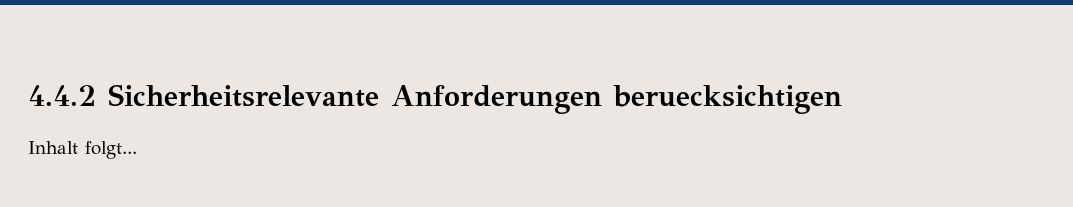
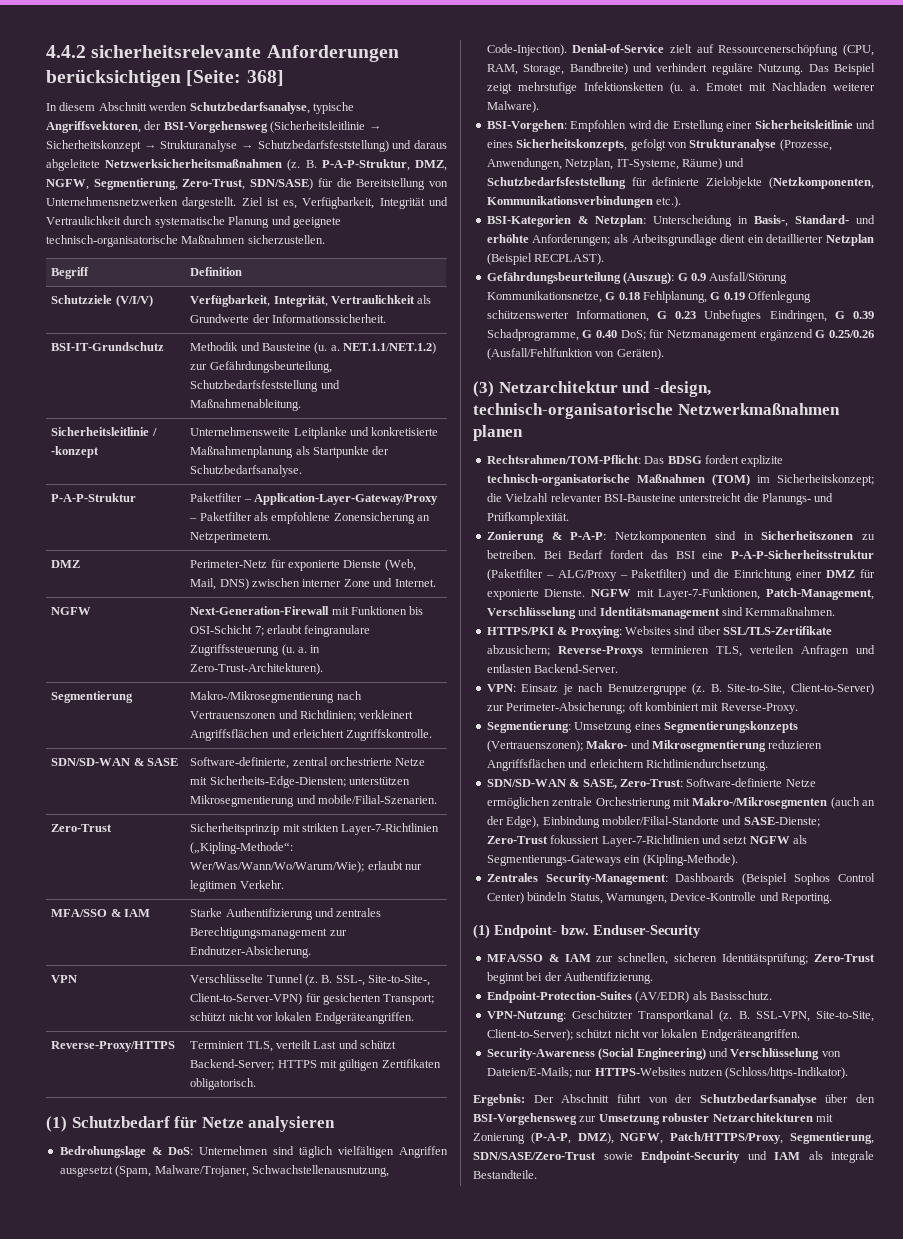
[108,84,842,114] [28,141,137,159] Sicherheitsrelevante Anforderungen beruecksichtigen // Inhalt folgt... -> [91,45,399,62] [46,69,284,87] [46,102,354,114] [46,121,382,133] [46,140,447,152] [46,159,447,171] [46,178,449,190] [46,197,448,209] [46,216,341,228] [46,235,325,247] [51,267,90,279] [190,267,243,276] [51,295,153,307] [190,295,432,307] [190,314,387,323] [51,342,165,351] [190,342,437,354] [190,361,332,373] [190,380,340,392] [190,399,302,411] [51,427,157,436] [51,446,100,458] [190,427,439,439] [190,446,390,458] [190,465,303,477] [51,493,137,502] [190,493,439,505] [189,512,431,524] [190,532,272,543] [51,560,81,568] [190,559,416,571] [190,578,436,590] [51,607,92,615] [190,606,424,615] [190,625,371,637] [190,644,321,656] [190,663,324,675] [51,691,134,703] [190,691,362,703] [190,710,414,721] [190,729,433,741] [51,758,179,766] [190,757,426,769] [190,776,411,788] [190,795,438,807] [51,824,113,832] [190,823,440,835] [190,842,294,854] [190,861,423,873] [190,880,284,892] [51,909,151,917] [190,908,382,920] [190,927,347,939] [190,946,312,958] [51,975,78,983] [190,974,431,986] [190,993,435,1005] [190,1012,414,1024] [51,1041,176,1052] [190,1040,397,1052] [190,1059,441,1071] [190,1078,257,1090] [46,1116,336,1132] [59,1146,448,1158] [59,1165,389,1177] [486,44,874,56] [486,63,875,75] [486,82,875,94] [486,101,539,113] [486,120,875,132] [486,139,832,151] [486,158,745,170] [486,177,874,189] [486,196,682,208] [486,215,875,227] [486,234,874,246] [486,253,605,265] [486,272,788,284] [486,291,811,303] [486,310,874,322] [486,329,874,341] [486,348,664,360] [473,381,711,397] [473,403,840,419] [473,425,523,441] [486,455,784,467] [486,474,874,486] [486,493,834,505] [486,512,569,524] [486,531,875,543] [486,550,874,559] [486,569,876,581] [486,588,874,600] [486,607,836,619] [486,626,832,638] [486,645,875,657] [486,664,619,673] [486,683,874,695] [486,702,798,714] [486,721,798,733] [486,740,823,752] [486,759,768,771] [486,778,816,789] [486,797,875,809] [486,816,820,828] [486,835,807,847] [486,854,738,866] [486,873,875,885] [486,892,832,904] [473,924,701,939] [486,953,875,965] [486,972,653,984] [486,991,772,1003] [486,1010,874,1022] [486,1029,800,1041] [486,1048,841,1060] [486,1067,849,1079] [473,1094,875,1106] [473,1113,833,1125] [473,1132,874,1144] [473,1151,874,1163] [473,1170,537,1179] sicherheitsrelevante Anforderungen berücksichtigen [Seite: 368] // In diesem Abschnitt werden Schutzbedarfsanalyse, typische Angriffsvektoren, der BSI-Vorgehensweg (Sicherheitsleitlinie → Sicherheitskonzept → Strukturanalyse → Schutzbedarfsfeststellung) und daraus abgeleitete Netzwerksicherheitsmaßnahmen (z. B. P-A-P-Struktur, DMZ, NGFW, Segmentierung, Zero-Trust, SDN/SASE) für die Bereitstellung von Unternehmensnetzwerken dargestellt. Ziel ist es, Verfügbarkeit, Integrität und Vertraulichkeit durch systematische Planung und geeignete technisch-organisatorische Maßnahmen sicherzustellen. // Begriff | Definition // Schutzziele (V/I/V) | Verfügbarkeit, Integrität, Vertraulichkeit als Grundwerte der Informationssicherheit. // BSI-IT-Grundschutz | Methodik und Bausteine (u. a. NET.1.1/NET.1.2) zur Gefährdungsbeurteilung, Schutzbedarfsfeststellung und Maßnahmenableitung. // Sicherheitsleitlinie / -konzept | Unternehmensweite Leitplanke und konkretisierte Maßnahmenplanung als Startpunkte der Schutzbedarfsanalyse. // P-A-P-Struktur | Paketfilter – Application-Layer-Gateway/Proxy – Paketfilter als empfohlene Zonensicherung an Netzperimetern. // DMZ | Perimeter-Netz für exponierte Dienste (Web, Mail, DNS) zwischen interner Zone und Internet. // NGFW | Next-Generation-Firewall mit Funktionen bis OSI-Schicht 7; erlaubt feingranulare Zugriffssteuerung (u. a. in Zero-Trust-Architekturen). // Segmentierung | Makro-/Mikrosegmentierung nach Vertrauenszonen und Richtlinien; verkleinert Angriffsflächen und erleichtert Zugriffskontrolle. // SDN/SD-WAN & SASE | Software-definierte, zentral orchestrierte Netze mit Sicherheits-Edge-Diensten; unterstützen Mikrosegmentierung und mobile/Filial-Szenarien. // Zero-Trust | Sicherheitsprinzip mit strikten Layer-7-Richtlinien („Kipling-Methode“: Wer/Was/Wann/Wo/Warum/Wie); erlaubt nur legitimen Verkehr. // MFA/SSO & IAM | Starke Authentifizierung und zentrales Berechtigungsmanagement zur Endnutzer-Absicherung. // VPN | Verschlüsselte Tunnel (z. B. SSL-, Site-to-Site-, Client-to-Server-VPN) für gesicherten Transport; schützt nicht vor lokalen Endgeräteangriffen. // Reverse-Proxy/HTTPS | Terminiert TLS, verteilt Last und schützt Backend-Server; HTTPS mit gültigen Zertifikaten obligatorisch. // (1) Schutzbedarf für Netze analysieren // Bedrohungslage & DoS: Unternehmen sind täglich vielfältigen Angriffen ausgesetzt (Spam, Malware/Trojaner, Schwachstellenausnutzung, Code-Injection). Denial-of-Service zielt auf Ressourcenerschöpfung (CPU, RAM, Storage, Bandbreite) und verhindert reguläre Nutzung. Das Beispiel zeigt mehrstufige Infektionsketten (u. a. Emotet mit Nachladen weiterer Malware). // BSI-Vorgehen: Empfohlen wird die Erstellung einer Sicherheitsleitlinie und eines Sicherheitskonzepts, gefolgt von Strukturanalyse (Prozesse, Anwendungen, Netzplan, IT-Systeme, Räume) und Schutzbedarfsfeststellung für definierte Zielobjekte (Netzkomponenten, Kommunikationsverbindungen etc.). // BSI-Kategorien & Netzplan: Unterscheidung in Basis-, Standard- und erhöhte Anforderungen; als Arbeitsgrundlage dient ein detaillierter Netzplan (Beispiel RECPLAST). // Gefährdungsbeurteilung (Auszug): G 0.9 Ausfall/Störung Kommunikationsnetze, G 0.18 Fehlplanung, G 0.19 Offenlegung schützenswerter Informationen, G 0.23 Unbefugtes Eindringen, G 0.39 Schadprogramme, G 0.40 DoS; für Netzmanagement ergänzend G 0.25/0.26 (Ausfall/Fehlfunktion von Geräten). // (3) Netzarchitektur und -design, technisch-organisatorische Netzwerkmaßnahmen planen // Rechtsrahmen/TOM-Pflicht: Das BDSG fordert explizite technisch-organisatorische Maßnahmen (TOM) im Sicherheitskonzept; die Vielzahl relevanter BSI-Bausteine unterstreicht die Planungs- und Prüfkomplexität. // Zonierung & P-A-P: Netzkomponenten sind in Sicherheitszonen zu betreiben. Bei Bedarf fordert das BSI eine P-A-P-Sicherheitsstruktur (Paketfilter – ALG/Proxy – Paketfilter) und die Einrichtung einer DMZ für exponierte Dienste. NGFW mit Layer-7-Funktionen, Patch-Management, Verschlüsselung und Identitätsmanagement sind Kernmaßnahmen. // HTTPS/PKI & Proxying: Websites sind über SSL/TLS-Zertifikate abzusichern; Reverse-Proxys terminieren TLS, verteilen Anfragen und entlasten Backend-Server. // VPN: Einsatz je nach Benutzergruppe (z. B. Site-to-Site, Client-to-Server) zur Perimeter-Absicherung; oft kombiniert mit Reverse-Proxy. // Segmentierung: Umsetzung eines Segmentierungskonzepts (Vertrauenszonen); Makro- und Mikrosegmentierung reduzieren Angriffsflächen und erleichtern Richtliniendurchsetzung. // SDN/SD-WAN & SASE, Zero-Trust: Software-definierte Netze ermöglichen zentrale Orchestrierung mit Makro-/Mikrosegmenten (auch an der Edge), Einbindung mobiler/Filial-Standorte und SASE-Dienste; Zero-Trust fokussiert Layer-7-Richtlinien und setzt NGFW als Segmentierungs-Gateways ein (Kipling-Methode). // Zentrales Security-Management: Dashboards (Beispiel Sophos Control Center) bündeln Status, Warnungen, Device-Kontrolle und Reporting. // (1) Endpoint- bzw. Enduser-Security // MFA/SSO & IAM zur schnellen, sicheren Identitätsprüfung; Zero-Trust beginnt bei der Authentifizierung. // Endpoint-Protection-Suites (AV/EDR) als Basisschutz. // VPN-Nutzung: Geschützter Transportkanal (z. B. SSL-VPN, Site-to-Site, Client-to-Server); schützt nicht vor lokalen Endgeräteangriffen. // Security-Awareness (Social Engineering) und Verschlüsselung von Dateien/E-Mails; nur HTTPS-Websites nutzen (Schloss/https-Indikator). // Ergebnis: Der Abschnitt führt von der Schutzbedarfsanalyse über den BSI-Vorgehensweg zur Umsetzung robuster Netzarchitekturen mit Zonierung (P-A-P, DMZ), NGFW, Patch/HTTPS/Proxy, Segmentierung, SDN/SASE/Zero-Trust sowie Endpoint-Security und IAM als integrale Bestandteile.

